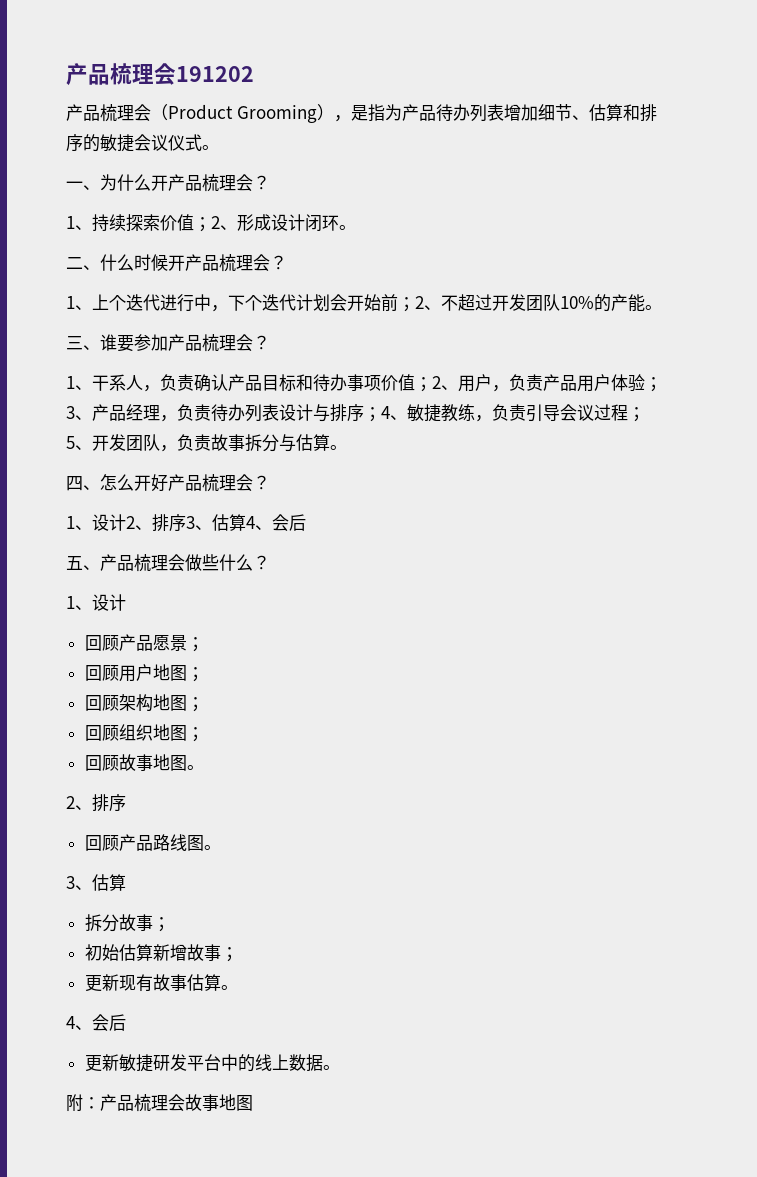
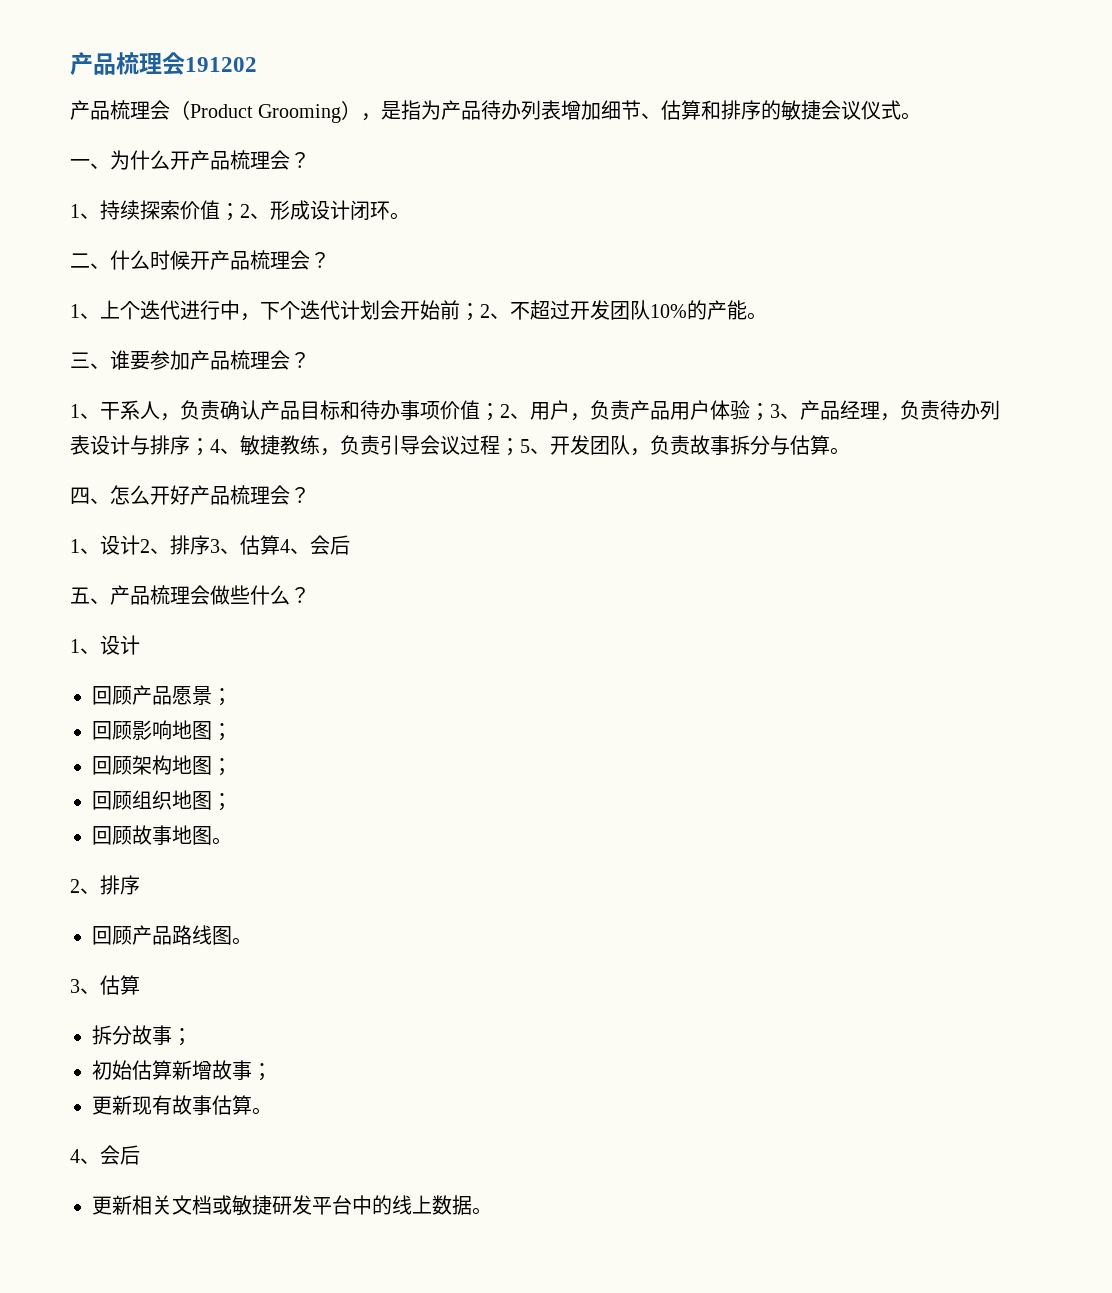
[118,664,153,682] 用户 -> [132,720,172,740] 影响
(119, 1062) none -> [132,1195,232,1215] 相关文档或
[66,1094,253,1112] // 附：产品梳理会故事地图 -> (492, 1211) none

